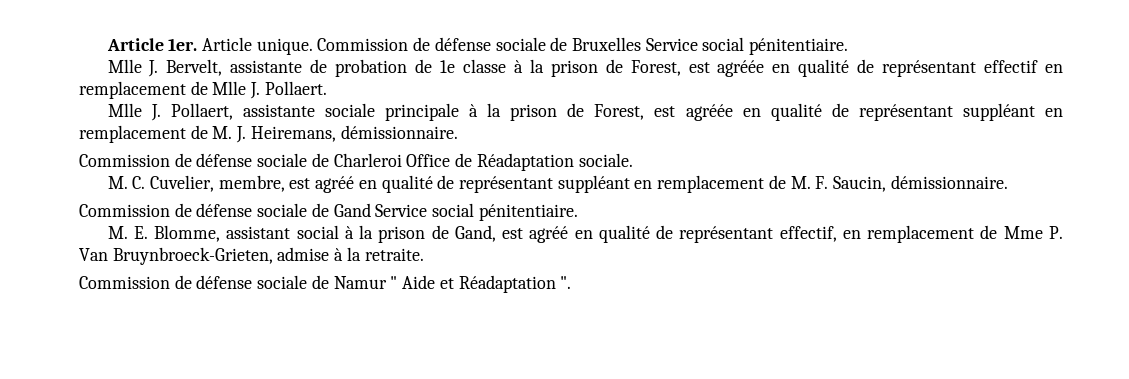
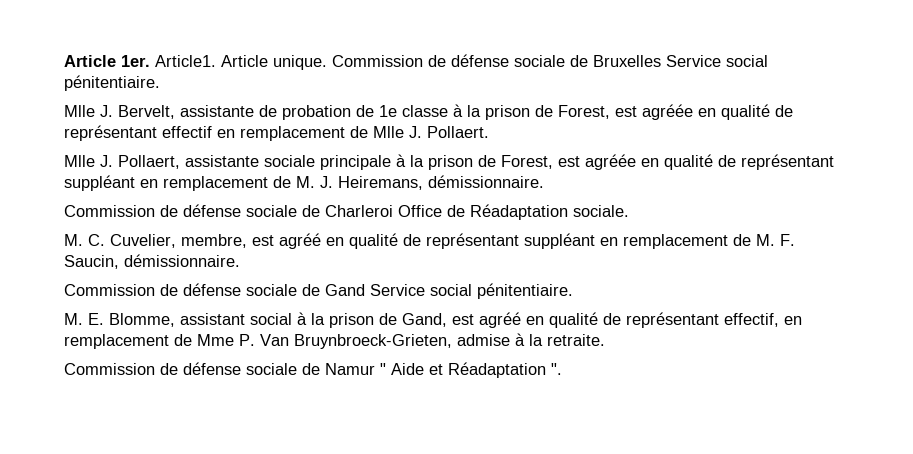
(198, 44) none -> [155,55,216,67] Article1.

